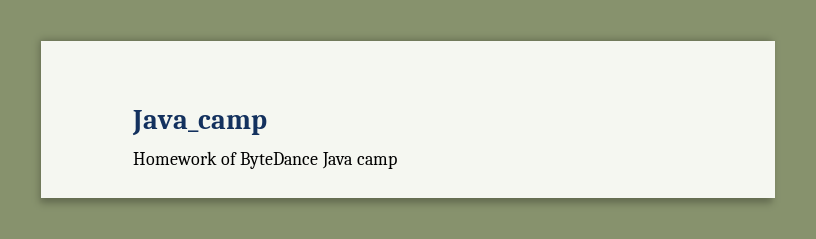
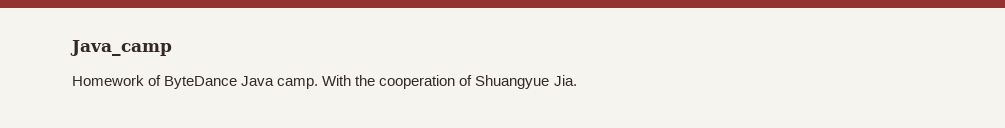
[356,155,397,169] camp -> [277,75,577,89] camp. With the cooperation of Shuangyue Jia.

